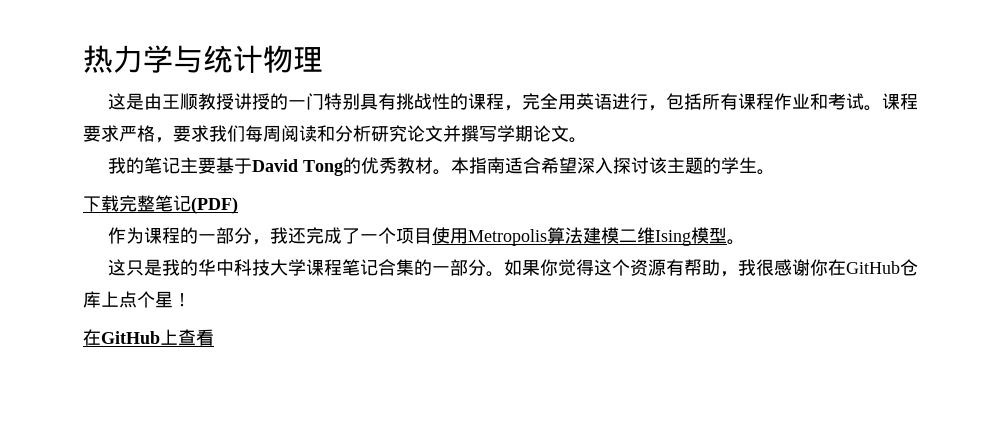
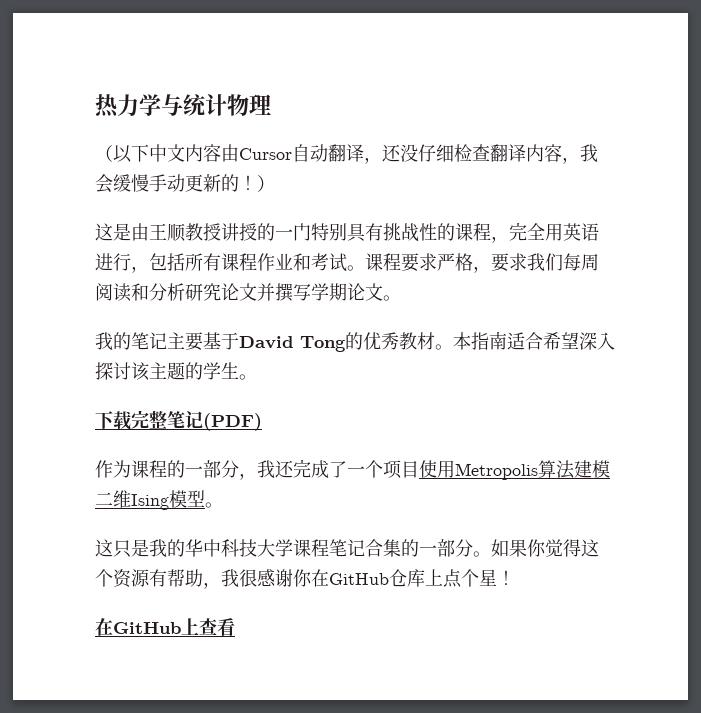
(323, 59) none -> [95,144,598,164] [95,174,275,193] // （以下中文内容由Cursor自动翻译，还没仔细检查翻译内容，我会缓慢手动更新的！）

